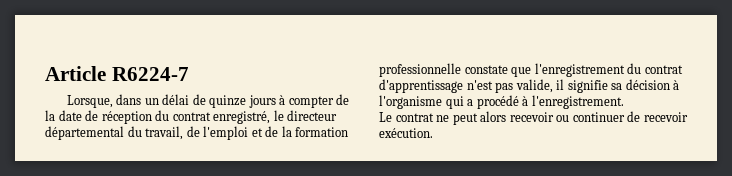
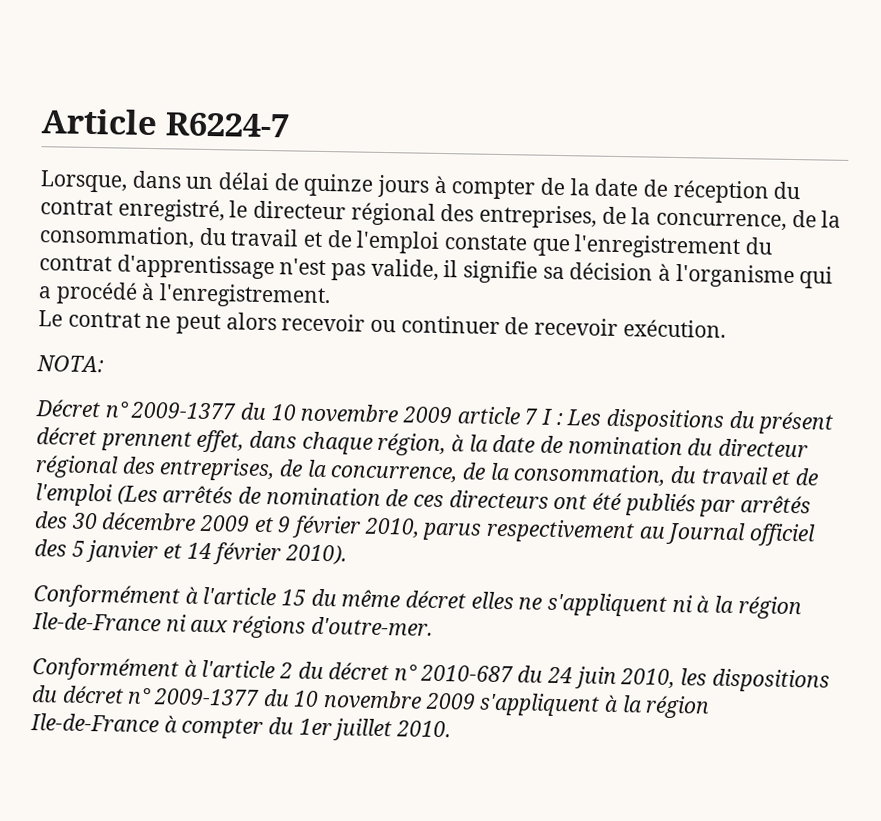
[45,126,349,140] [379,63,461,77] départemental du travail, de l'emploi et de la formation professionnelle -> [350,202,842,231] [39,225,441,254] régional des entreprises, de la concurrence, de la consommation, du travail et de l'emploi
(433, 133) none -> [36,355,104,373] [35,399,835,435] [36,427,809,458] [35,455,820,486] [35,483,812,518] [34,511,817,547] [34,539,348,566] [33,584,802,620] [32,612,433,639] [32,657,830,693] [31,685,711,719] [30,713,452,742] // NOTA: // Décret n° 2009-1377 du 10 novembre 2009 article 7 I : Les dispositions du présent décret prennent effet, dans chaque région, à la date de nomination du directeur régional des entreprises, de la concurrence, de la consommation, du travail et de l'emploi (Les arrêtés de nomination de ces directeurs ont été publiés par arrêtés des 30 décembre 2009 et 9 février 2010, parus respectivement au Journal officiel des 5 janvier et 14 février 2010). // Conformément à l'article 15 du même décret elles ne s'appliquent ni à la région Ile-de-France ni aux régions d'outre-mer. // Conformément à l'article 2 du décret n° 2010-687 du 24 juin 2010, les dispositions du décret n° 2009-1377 du 10 novembre 2009 s'appliquent à la région Ile-de-France à compter du 1er juillet 2010.

